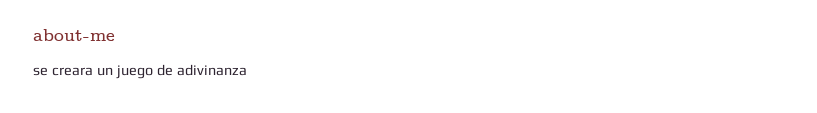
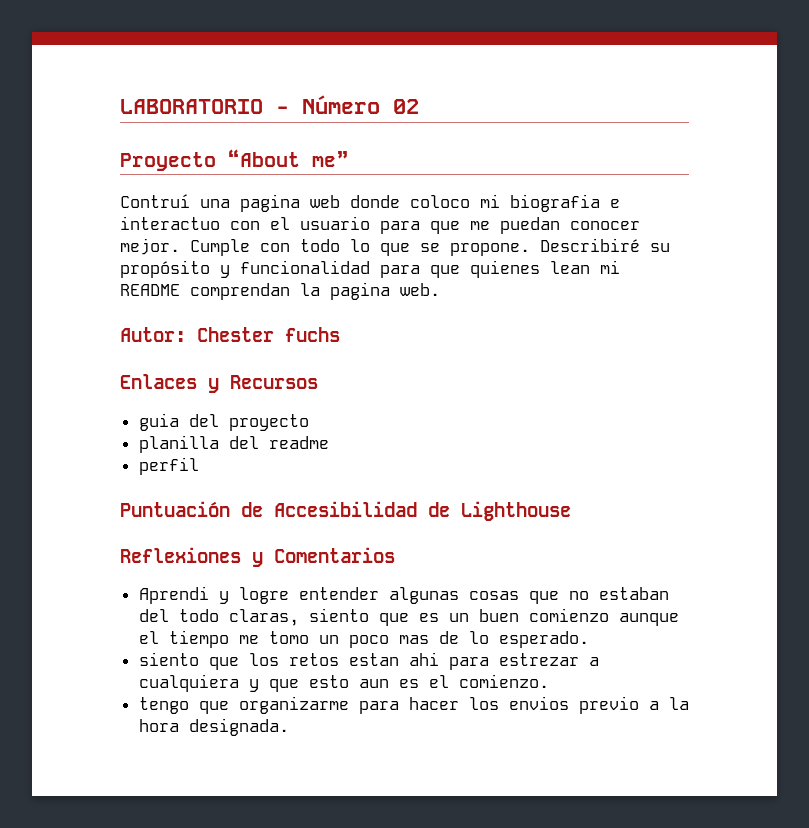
[33,29,115,41] [33,64,247,79] about-me // se creara un juego de adivinanza -> [120,95,419,114] [120,149,348,171] [120,194,620,212] [120,216,640,234] [120,238,670,256] [120,260,620,278] [120,282,440,300] [120,327,340,342] [120,374,318,393] [138,413,309,431] [138,435,329,453] [138,457,199,475] [120,501,571,521] [120,547,395,567] [138,586,669,604] [138,608,679,626] [138,630,589,648] [138,652,599,670] [138,674,549,692] [138,696,689,714] [138,718,289,736] LABORATORIO - Número 02 // Proyecto “About me” // Contruí una pagina web donde coloco mi biografia e interactuo con el usuario para que me puedan conocer mejor. Cumple con todo lo que se propone. Describiré su propósito y funcionalidad para que quienes lean mi README comprendan la pagina web. // Autor: Chester fuchs // Enlaces y Recursos // guia del proyecto // planilla del readme // perfil // Puntuación de Accesibilidad de Lighthouse // Reflexiones y Comentarios // Aprendi y logre entender algunas cosas que no estaban del todo claras, siento que es un buen comienzo aunque el tiempo me tomo un poco mas de lo esperado. // siento que los retos estan ahi para estrezar a cualquiera y que esto aun es el comienzo. // tengo que organizarme para hacer los envios previo a la hora designada.

